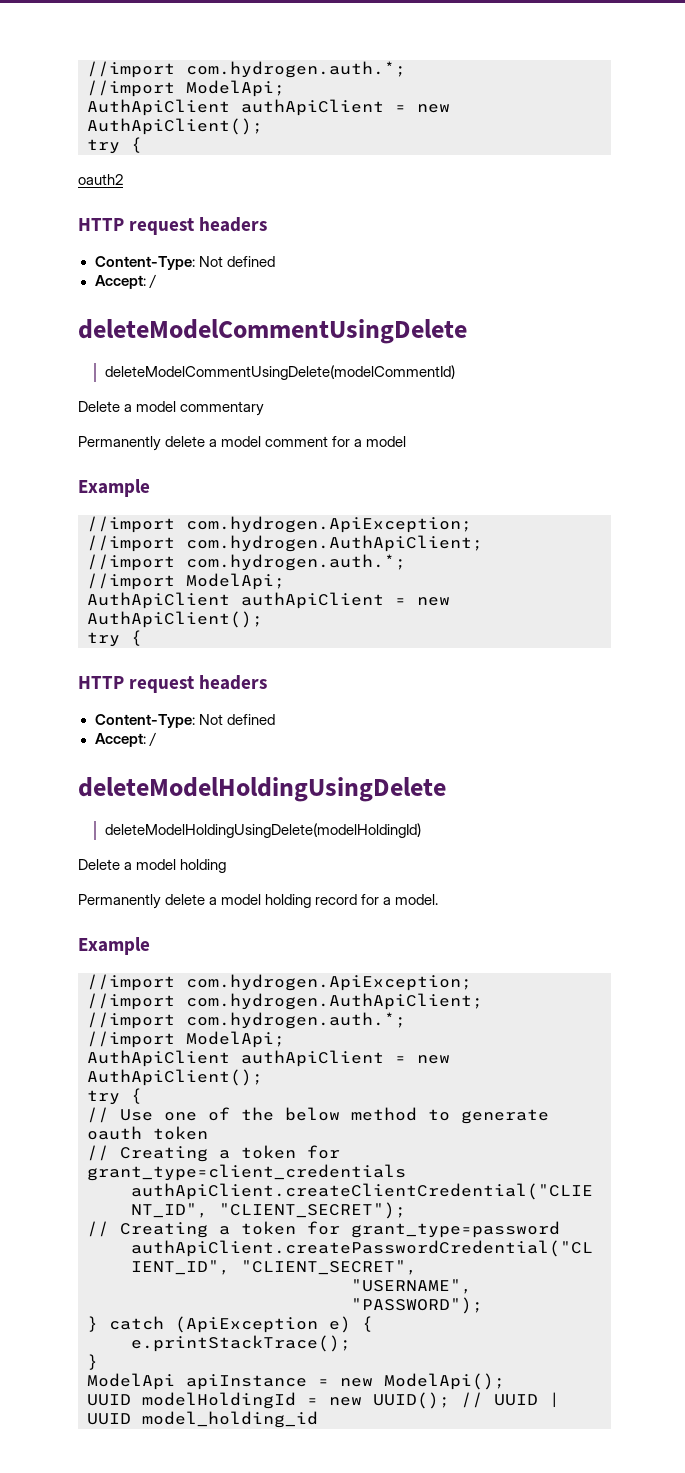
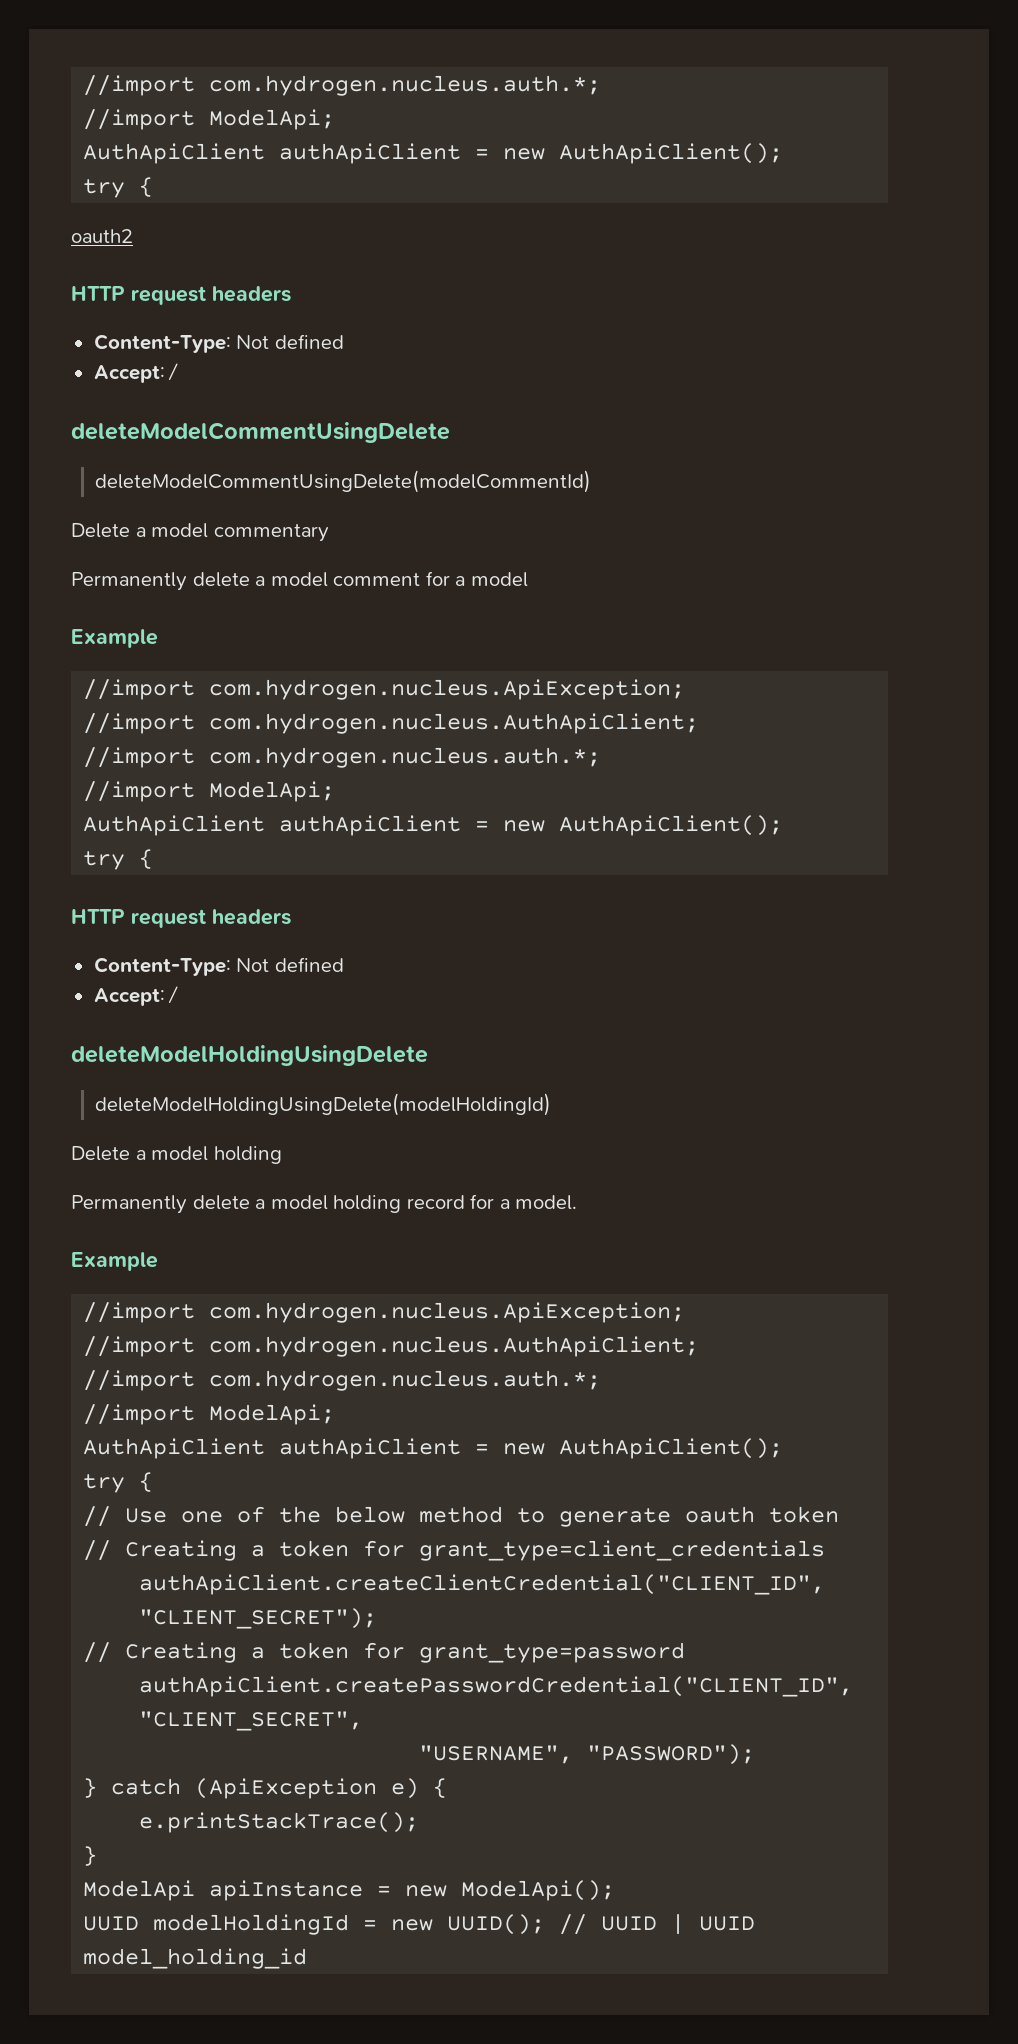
[87,61,406,78] //import com.hydrogen.auth.*; -> [83,75,602,96] //import com.hydrogen.nucleus.auth.*;
[186,516,472,533] [87,535,483,552] [87,554,406,571] com.hydrogen.ApiException; // //import com.hydrogen.AuthApiClient; // //import com.hydrogen.auth.*; -> [209,679,686,700] [83,713,700,734] [83,747,602,768] com.hydrogen.nucleus.ApiException; // //import com.hydrogen.nucleus.AuthApiClient; // //import com.hydrogen.nucleus.auth.*;
[186,974,472,991] [87,993,483,1010] [87,1012,406,1029] com.hydrogen.ApiException; // //import com.hydrogen.AuthApiClient; // //import com.hydrogen.auth.*; -> [209,1302,686,1323] [83,1336,700,1357] [83,1370,602,1391] com.hydrogen.nucleus.ApiException; // //import com.hydrogen.nucleus.AuthApiClient; // //import com.hydrogen.nucleus.auth.*;

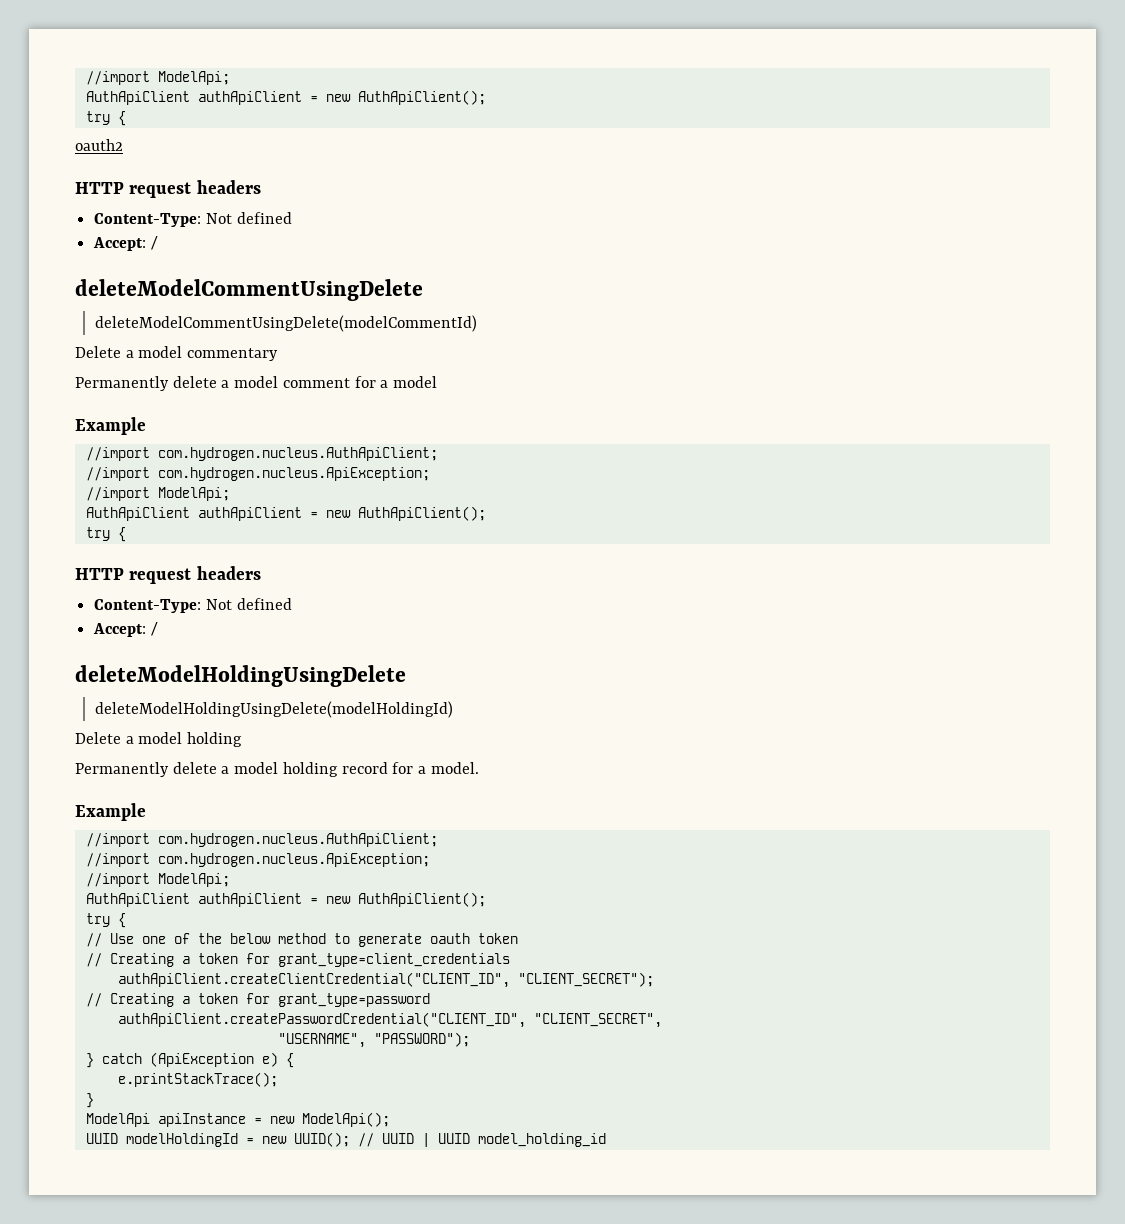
[83,75,602,96] [83,109,196,130] //import com.hydrogen.nucleus.auth.*; // //import -> [85,71,150,85] //import
[83,679,686,700] [83,713,700,734] [83,747,602,768] // //import com.hydrogen.nucleus.ApiException; // //import com.hydrogen.nucleus.AuthApiClient; // //import com.hydrogen.nucleus.auth.*; -> [85,447,438,461] [85,467,430,481] // //import com.hydrogen.nucleus.AuthApiClient; // //import com.hydrogen.nucleus.ApiException;
[83,1302,686,1323] [83,1336,700,1357] [83,1370,602,1391] // //import com.hydrogen.nucleus.ApiException; // //import com.hydrogen.nucleus.AuthApiClient; // //import com.hydrogen.nucleus.auth.*; -> [85,833,438,847] [85,853,430,867] // //import com.hydrogen.nucleus.AuthApiClient; // //import com.hydrogen.nucleus.ApiException;

